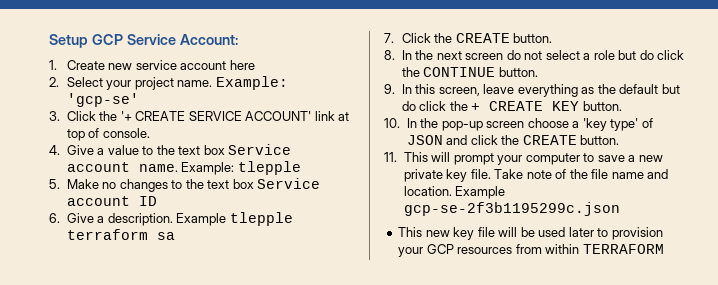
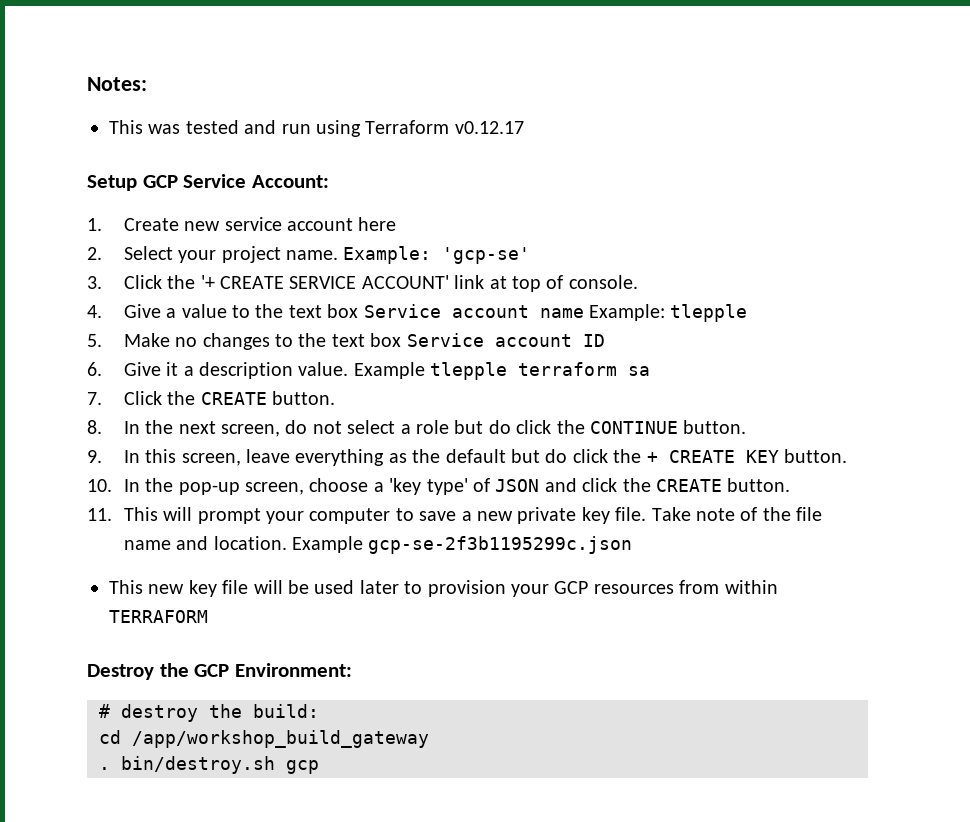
(49, 41) none -> [87,77,147,91] [109,120,524,137] Notes: // This was tested and run using Terraform v0.12.17 //
[138,164,178,172] name. -> [539,308,584,318] name
[97,213,173,226] a description. -> [166,362,349,379] it a description value.
[465,53,504,60] screen -> [220,424,280,437] screen,
[486,121,525,128] screen -> [244,482,304,495] screen,
(664, 249) none -> [87,663,353,680] [99,704,319,722] [99,730,429,748] [99,756,319,774] // Destroy the GCP Environment: // # destroy the build: // cd /app/workshop_build_gateway // . bin/destroy.sh gcp

